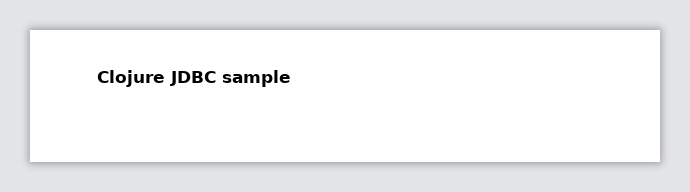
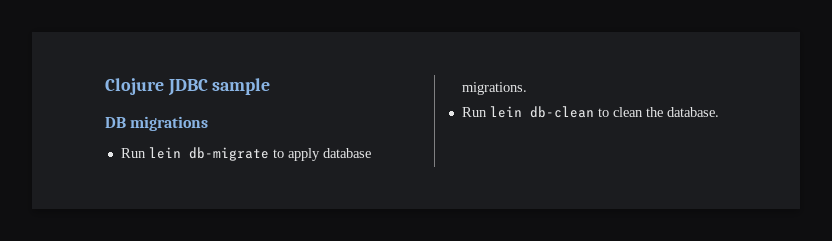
(291, 78) none -> [105,116,209,131] [120,147,371,161] [461,82,527,95] [461,106,719,118] // DB migrations // Run lein db-migrate to apply database migrations. // Run lein db-clean to clean the database.

